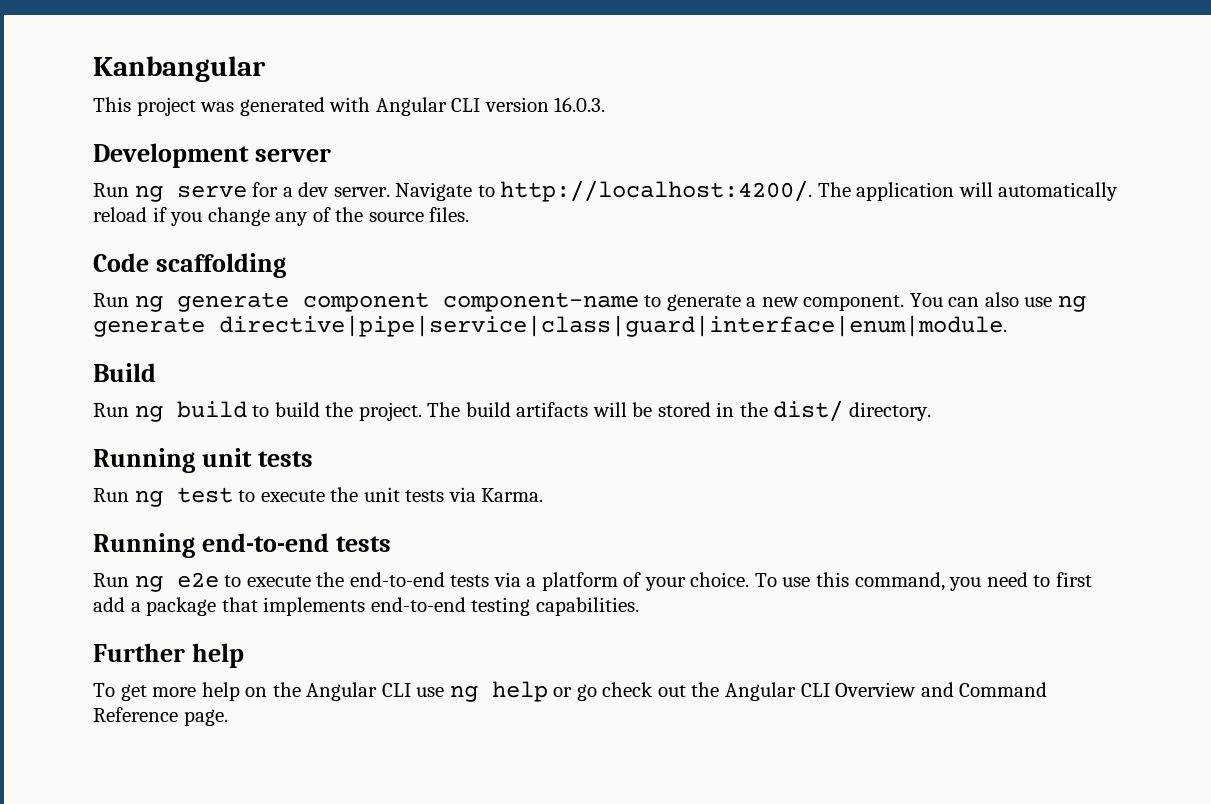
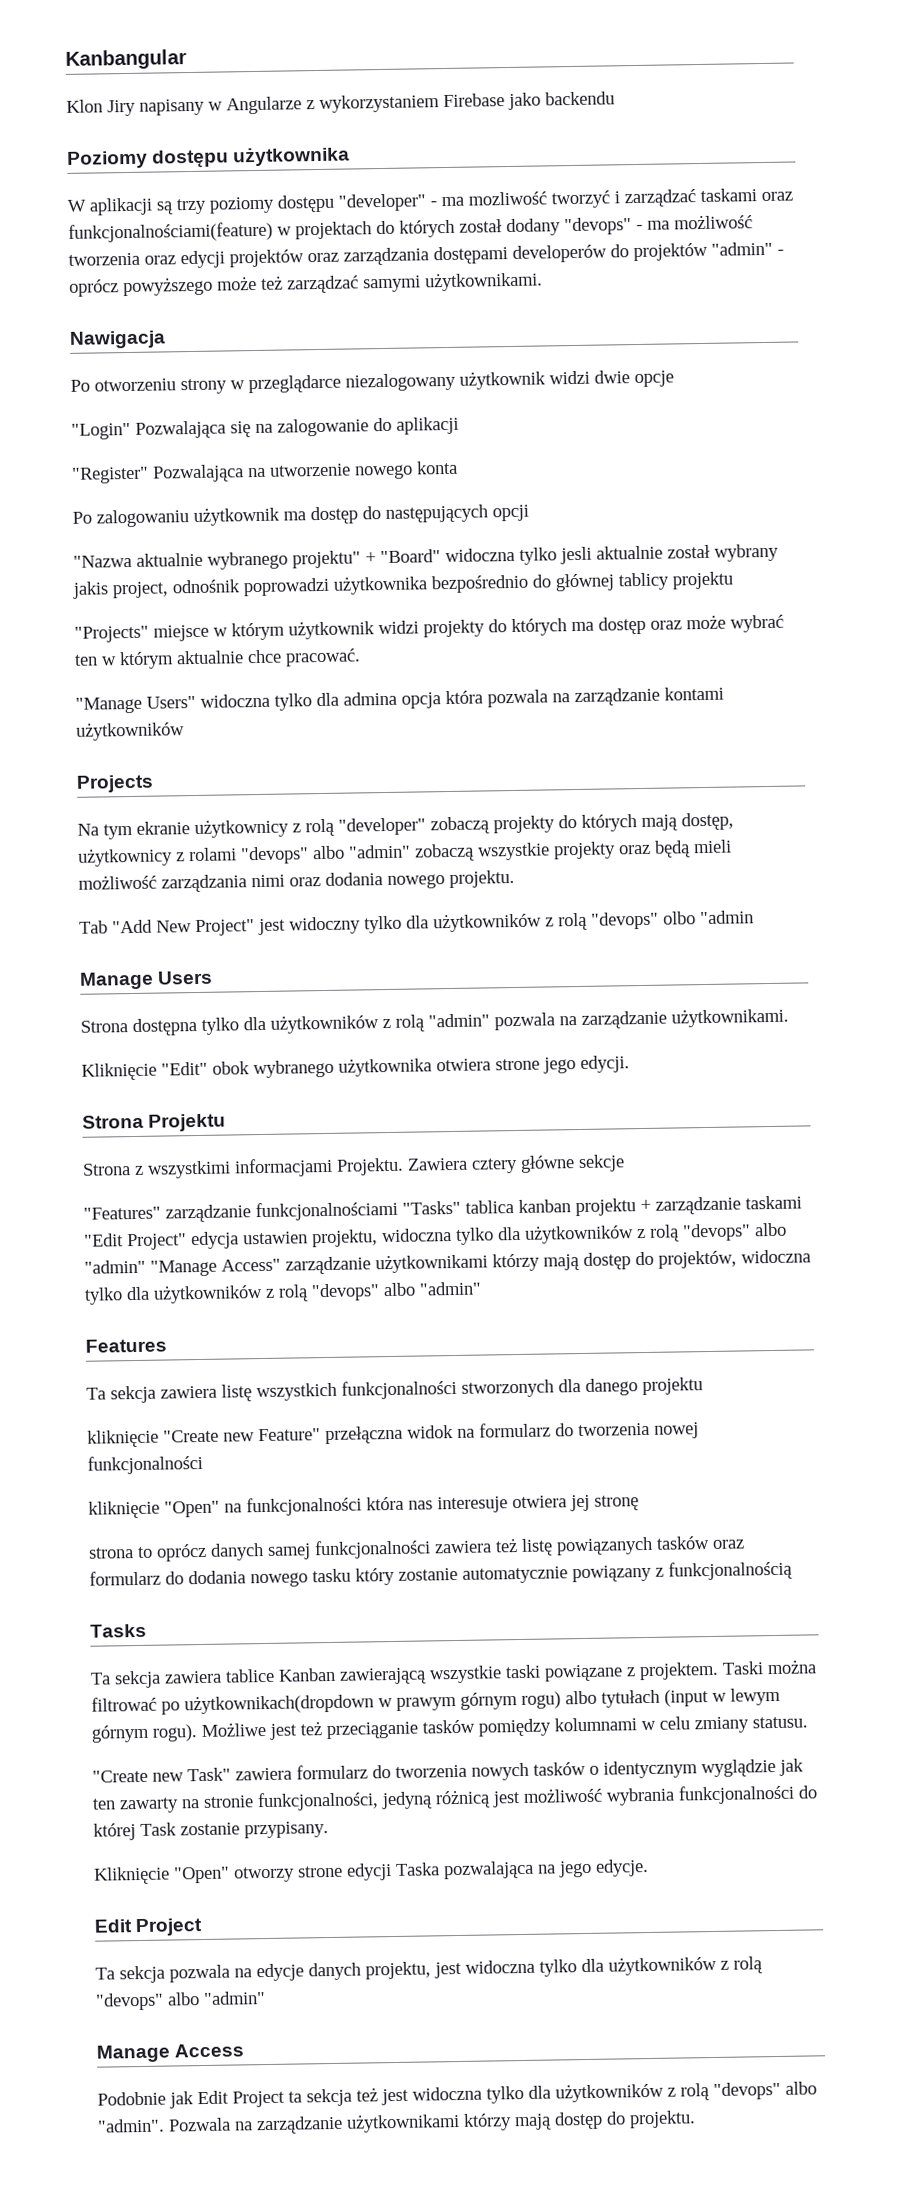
[93,97,606,116] [93,143,331,168] [93,180,1119,202] [93,207,470,226] [93,253,286,278] [93,292,1086,312] [93,315,1007,337] [93,363,156,382] [93,400,932,422] [93,448,313,473] [93,487,544,507] [93,533,391,558] [93,572,1092,592] [93,597,639,616] [93,643,244,668] [93,681,1048,702] [93,707,228,726] This project was generated with Angular CLI version 16.0.3. // Development server // Run ng serve for a dev server. Navigate to http://localhost:4200/. The application will automatically reload if you change any of the source files. // Code scaffolding // Run ng generate component component-name to generate a new component. You can also use ng generate directive|pipe|service|class|guard|interface|enum|module. // Build // Run ng build to build the project. The build artifacts will be stored in the dist/ directory. // Running unit tests // Run ng test to execute the unit tests via Karma. // Running end-to-end tests // Run ng e2e to execute the end-to-end tests via a platform of your choice. To use this command, you need to first add a package that implements end-to-end testing capabilities. // Further help // To get more help on the Angular CLI use ng help or go check out the Angular CLI Overview and Command Reference page. -> [66,91,615,117] [67,146,351,169] [67,188,793,216] [68,214,753,243] [68,241,784,269] [69,271,543,297] [69,330,166,349] [70,370,674,395] [71,416,459,440] [72,460,458,484] [72,504,529,528] [73,543,779,570] [72,571,733,599] [74,614,784,643] [74,648,361,670] [75,686,724,714] [76,721,185,741] [76,774,154,793] [77,812,734,840] [77,839,732,867] [78,869,515,893] [79,910,754,937] [79,970,214,990] [80,1007,789,1037] [81,1055,630,1081] [82,1113,227,1132] [82,1154,625,1179] [83,1195,802,1223] [84,1222,787,1251] [84,1249,811,1277] [84,1281,482,1305] [85,1338,167,1353] [86,1377,703,1404] [87,1422,699,1448] [87,1454,203,1475] [88,1494,639,1519] [88,1536,745,1562] [89,1560,793,1588] [90,1623,147,1638] [90,1659,817,1689] [91,1687,781,1715] [91,1716,808,1743] [92,1758,804,1783] [92,1784,817,1814] [93,1821,329,1841] [93,1859,649,1885] [94,1918,204,1937] [95,1955,763,1984] [95,1991,266,2011] [96,2043,245,2063] [97,2081,817,2109] [97,2110,696,2135] Klon Jiry napisany w Angularze z wykorzystaniem Firebase jako backendu // Poziomy dostępu użytkownika // W aplikacji są trzy poziomy dostępu "developer" - ma mozliwość tworzyć i zarządzać taskami oraz funkcjonalnościami(feature) w projektach do których został dodany "devops" - ma możliwość tworzenia oraz edycji projektów oraz zarządzania dostępami developerów do projektów "admin" - oprócz powyższego może też zarządzać samymi użytkownikami. // Nawigacja // Po otworzeniu strony w przeglądarce niezalogowany użytkownik widzi dwie opcje // "Login" Pozwalająca się na zalogowanie do aplikacji // "Register" Pozwalająca na utworzenie nowego konta // Po zalogowaniu użytkownik ma dostęp do następujących opcji // "Nazwa aktualnie wybranego projektu" + "Board" widoczna tylko jesli aktualnie został wybrany jakis project, odnośnik poprowadzi użytkownika bezpośrednio do głównej tablicy projektu // "Projects" miejsce w którym użytkownik widzi projekty do których ma dostęp oraz może wybrać ten w którym aktualnie chce pracować. // "Manage Users" widoczna tylko dla admina opcja która pozwala na zarządzanie kontami użytkowników // Projects // Na tym ekranie użytkownicy z rolą "developer" zobaczą projekty do których mają dostęp, użytkownicy z rolami "devops" albo "admin" zobaczą wszystkie projekty oraz będą mieli możliwość zarządzania nimi oraz dodania nowego projektu. // Tab "Add New Project" jest widoczny tylko dla użytkowników z rolą "devops" olbo "admin // Manage Users // Strona dostępna tylko dla użytkowników z rolą "admin" pozwala na zarządzanie użytkownikami. // Kliknięcie "Edit" obok wybranego użytkownika otwiera strone jego edycji. // Strona Projektu // Strona z wszystkimi informacjami Projektu. Zawiera cztery główne sekcje // "Features" zarządzanie funkcjonalnościami "Tasks" tablica kanban projektu + zarządzanie taskami "Edit Project" edycja ustawien projektu, widoczna tylko dla użytkowników z rolą "devops" albo "admin" "Manage Access" zarządzanie użytkownikami którzy mają dostęp do projektów, widoczna tylko dla użytkowników z rolą "devops" albo "admin" // Features // Ta sekcja zawiera listę wszystkich funkcjonalności stworzonych dla danego projektu // kliknięcie "Create new Feature" przełączna widok na formularz do tworzenia nowej funkcjonalności // kliknięcie "Open" na funkcjonalności która nas interesuje otwiera jej stronę // strona to oprócz danych samej funkcjonalności zawiera też listę powiązanych tasków oraz formularz do dodania nowego tasku który zostanie automatycznie powiązany z funkcjonalnością // Tasks // Ta sekcja zawiera tablice Kanban zawierającą wszystkie taski powiązane z projektem. Taski można filtrować po użytkownikach(dropdown w prawym górnym rogu) albo tytułach (input w lewym górnym rogu). Możliwe jest też przeciąganie tasków pomiędzy kolumnami w celu zmiany statusu. // "Create new Task" zawiera formularz do tworzenia nowych tasków o identycznym wyglądzie jak ten zawarty na stronie funkcjonalności, jedyną różnicą jest możliwość wybrania funkcjonalności do której Task zostanie przypisany. // Kliknięcie "Open" otworzy strone edycji Taska pozwalająca na jego edycje. // Edit Project // Ta sekcja pozwala na edycje danych projektu, jest widoczna tylko dla użytkowników z rolą "devops" albo "admin" // Manage Access // Podobnie jak Edit Project ta sekcja też jest widoczna tylko dla użytkowników z rolą "devops" albo "admin". Pozwala na zarządzanie użytkownikami którzy mają dostęp do projektu.

